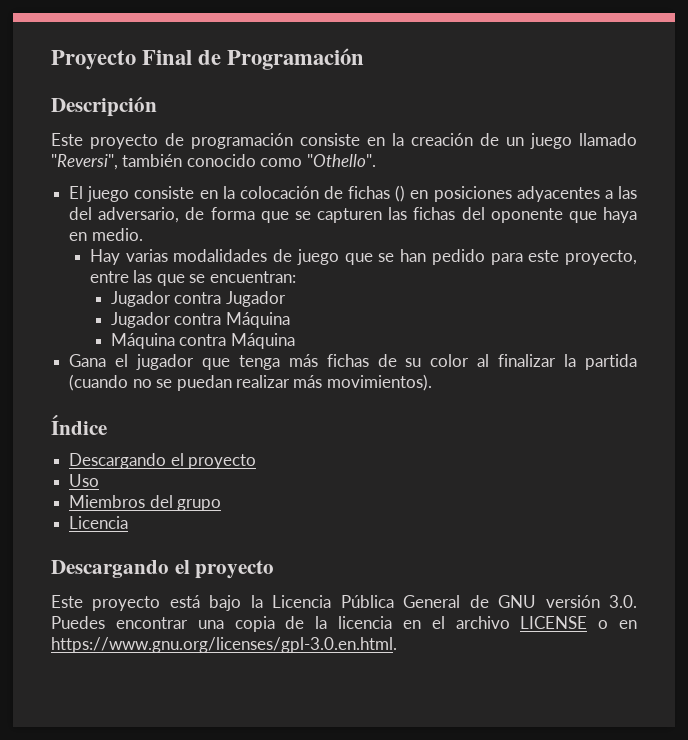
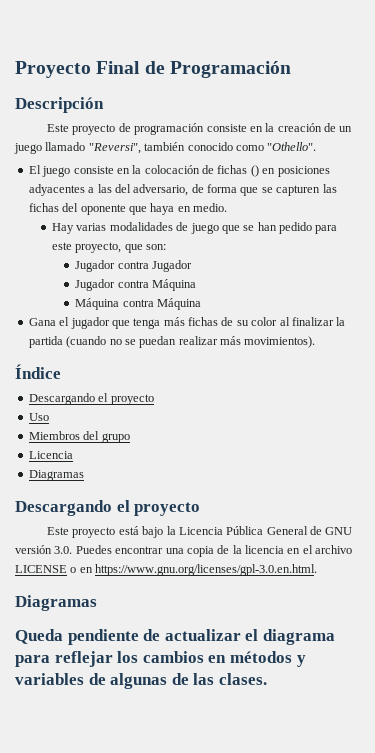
[89,270,296,286] entre las que se encuentran: -> [124,244,167,253] que son:
(129, 522) none -> [28,470,84,481] // Diagramas
(397, 645) none -> [15,595,97,611] [15,629,335,645] [15,651,306,667] [15,673,267,689] // Diagramas // Queda pendiente de actualizar el diagrama para reflejar los cambios en métodos y variables de algunas de las clases.

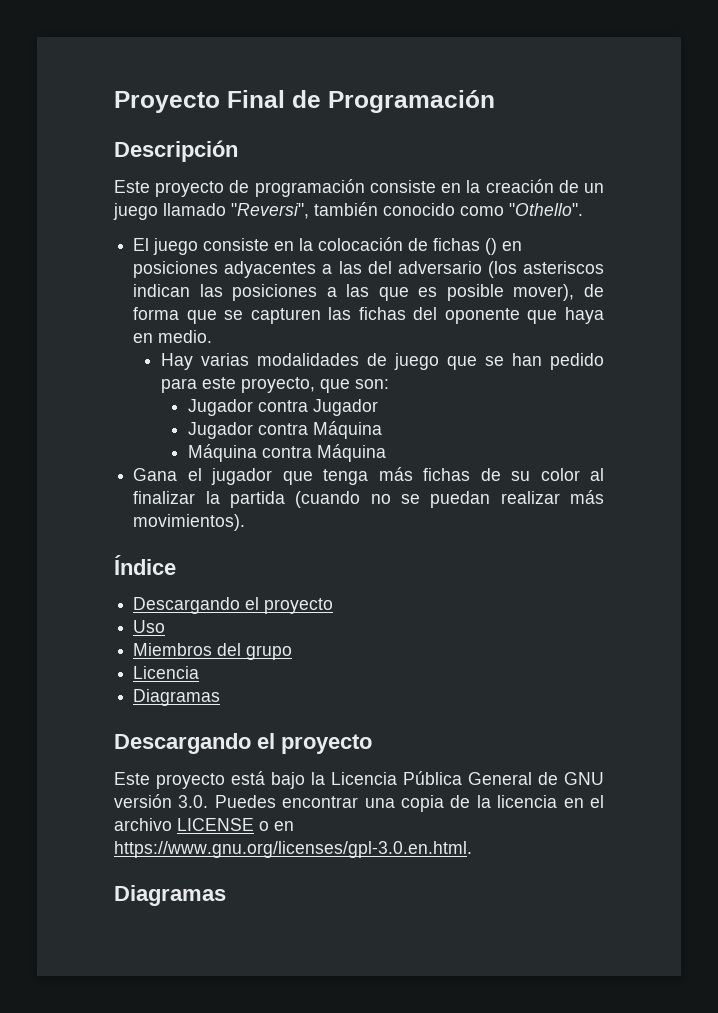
[133,184,189,196] adversario, -> [397,261,604,278] [133,284,575,301] adversario (los asteriscos indican las posiciones a las que es posible mover),
[15,629,335,645] [15,651,306,667] [15,673,267,689] // Queda pendiente de actualizar el diagrama para reflejar los cambios en métodos y variables de algunas de las clases. -> (226, 895) none

